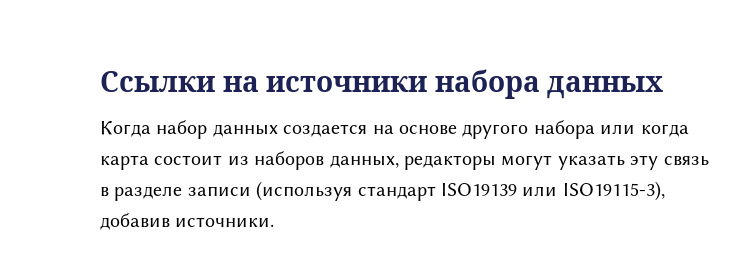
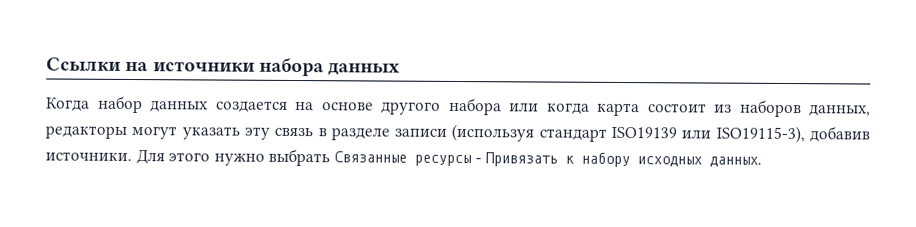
(275, 222) none -> [135,148,763,168] Для этого нужно выбрать Связанные ресурсы - Привязать к набору исходных данных.

